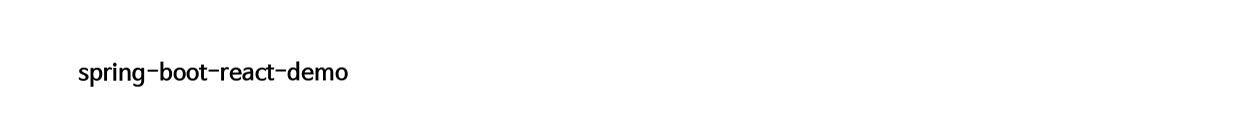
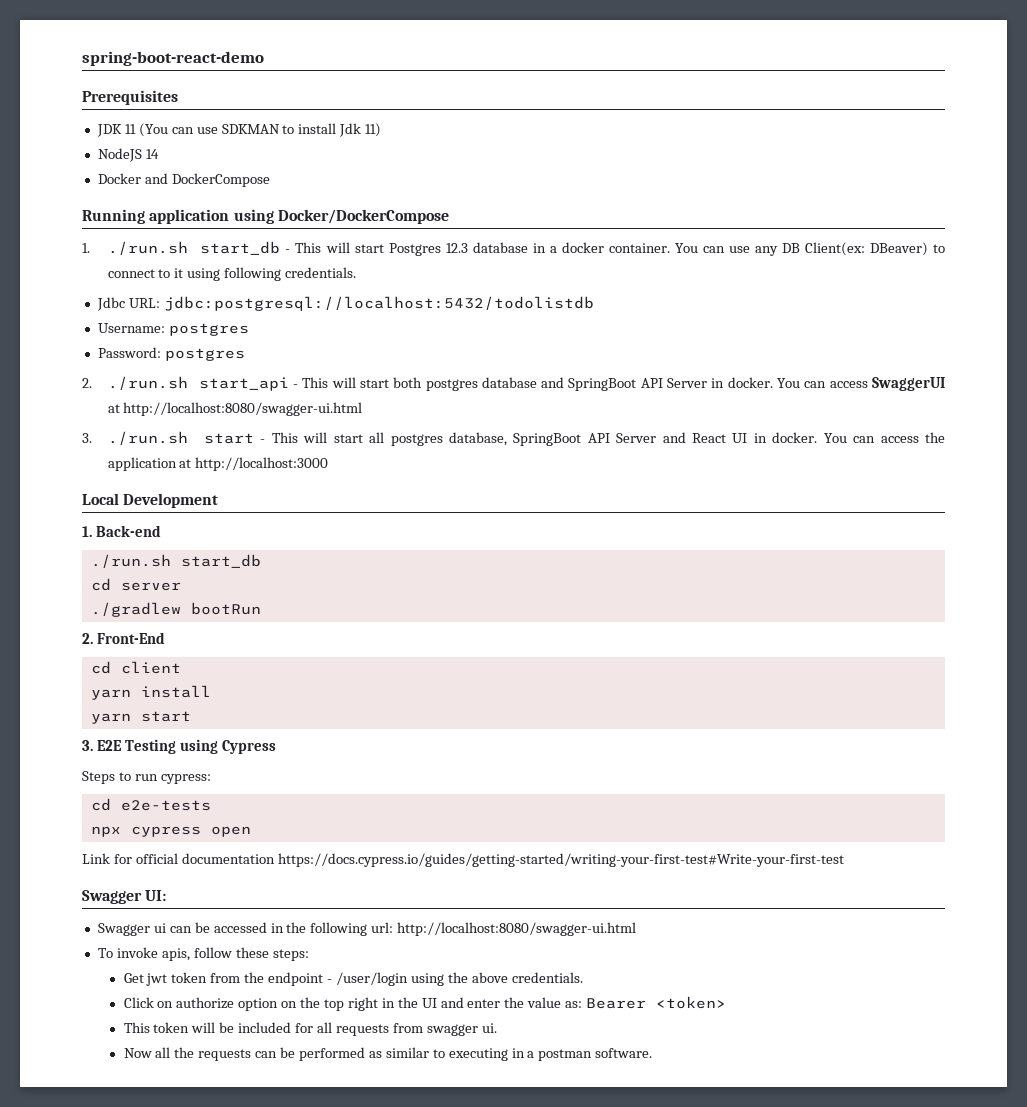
(349, 74) none -> [82,90,178,105] [96,123,382,137] [97,148,159,162] [97,173,270,187] [82,209,449,224] [82,241,946,256] [107,267,357,281] [96,296,594,311] [97,323,249,336] [97,347,245,361] [82,376,945,391] [107,402,363,416] [82,431,945,446] [107,457,329,471] [82,493,219,508] [82,525,161,537] [90,554,261,568] [90,578,181,591] [90,602,261,617] [82,632,165,644] [90,661,181,674] [90,685,211,700] [90,711,191,724] [82,739,276,754] [82,771,211,784] [90,798,211,811] [90,826,251,837] [82,853,844,867] [82,890,167,904] [97,922,637,936] [97,947,309,961] [123,972,583,986] [123,996,727,1011] [123,1022,497,1036] [123,1047,653,1061] // Prerequisites // JDK 11 (You can use SDKMAN to install Jdk 11) // NodeJS 14 // Docker and DockerCompose // Running application using Docker/DockerCompose // 1. ./run.sh start_db - This will start Postgres 12.3 database in a docker container. You can use any DB Client(ex: DBeaver) to connect to it using following credentials. // Jdbc URL: jdbc:postgresql://localhost:5432/todolistdb // Username: postgres // Password: postgres // 2. ./run.sh start_api - This will start both postgres database and SpringBoot API Server in docker. You can access SwaggerUI at http://localhost:8080/swagger-ui.html // 3. ./run.sh start - This will start all postgres database, SpringBoot API Server and React UI in docker. You can access the application at http://localhost:3000 // Local Development // 1. Back-end // ./run.sh start_db // cd server // ./gradlew bootRun // 2. Front-End // cd client // yarn install // yarn start // 3. E2E Testing using Cypress // Steps to run cypress: // cd e2e-tests // npx cypress open // Link for official documentation https://docs.cypress.io/guides/getting-started/writing-your-first-test#Write-your-first-test // Swagger UI: // Swagger ui can be accessed in the following url: http://localhost:8080/swagger-ui.html // To invoke apis, follow these steps: // Get jwt token from the endpoint - /user/login using the above credentials. // Click on authorize option on the top right in the UI and enter the value as: Bearer <token> // This token will be included for all requests from swagger ui. // Now all the requests can be performed as similar to executing in a postman software.

